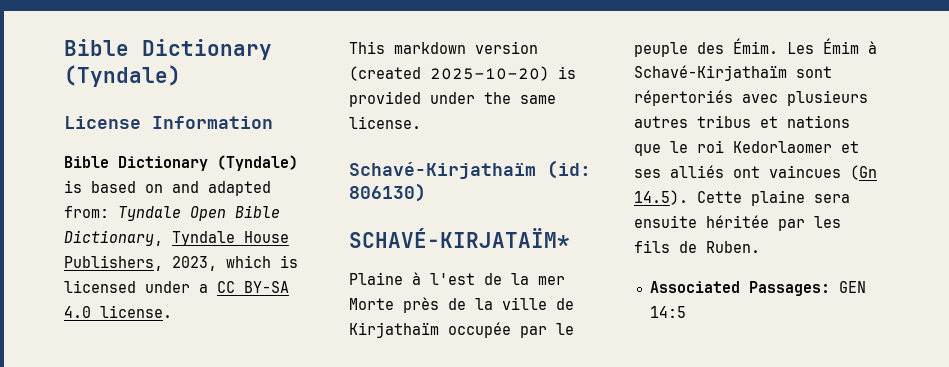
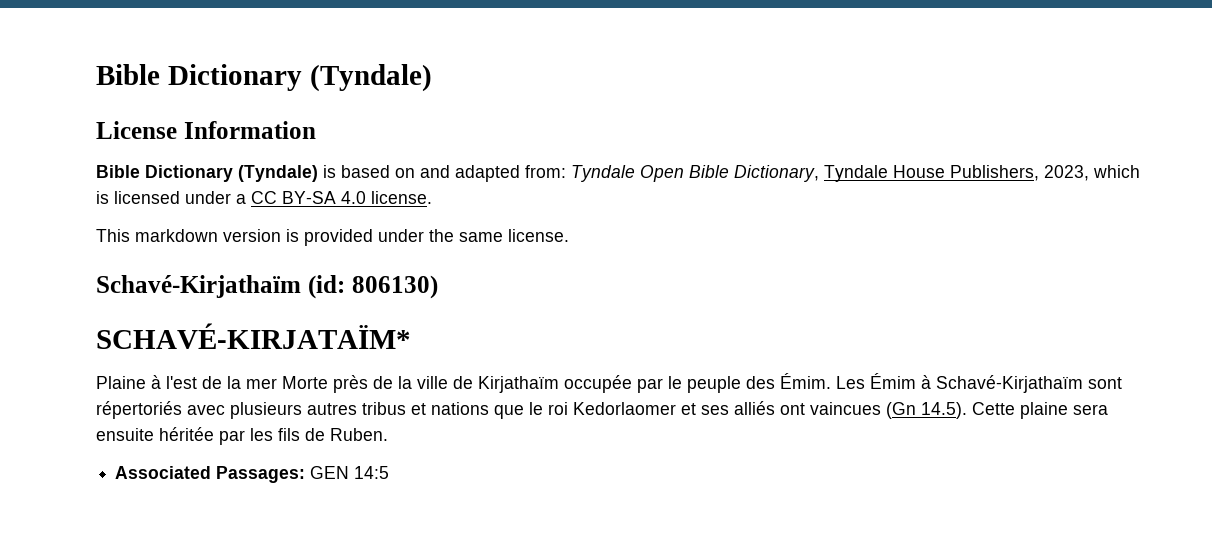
[349,66,549,81] (created 2025-10-20) -> (281, 235) none

